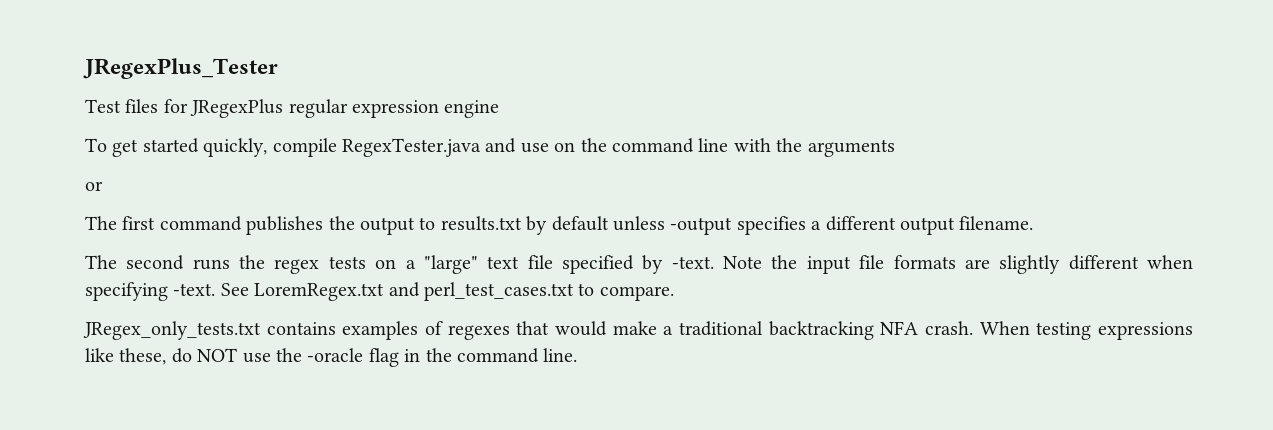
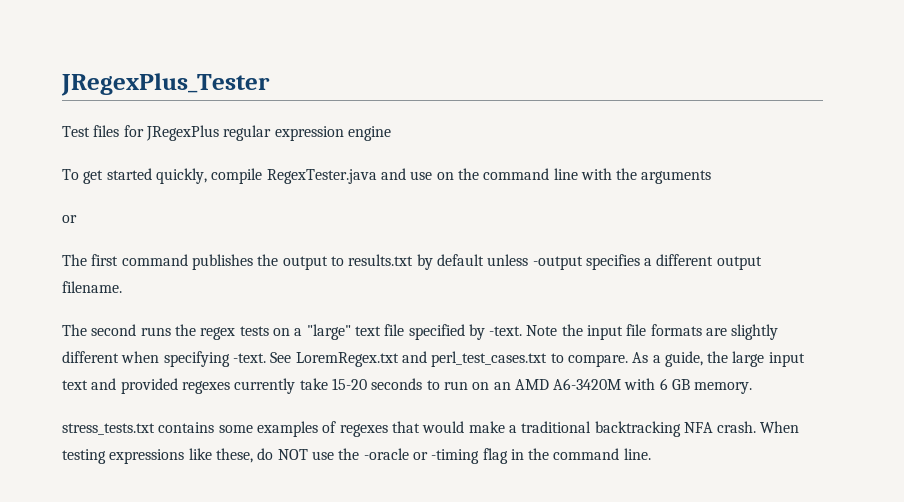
[83,321,336,340] // JRegex_only_tests.txt contains -> [632,351,805,367] [62,378,753,394] [62,422,253,435] As a guide, the large input text and provided regexes currently take 15-20 seconds to run on an AMD A6-3420M with 6 GB memory. // stress_tests.txt contains some
(364, 355) none -> [412,449,480,464] or -timing

